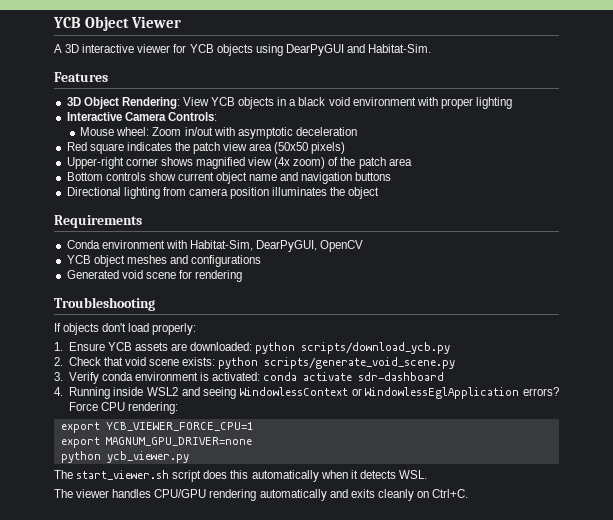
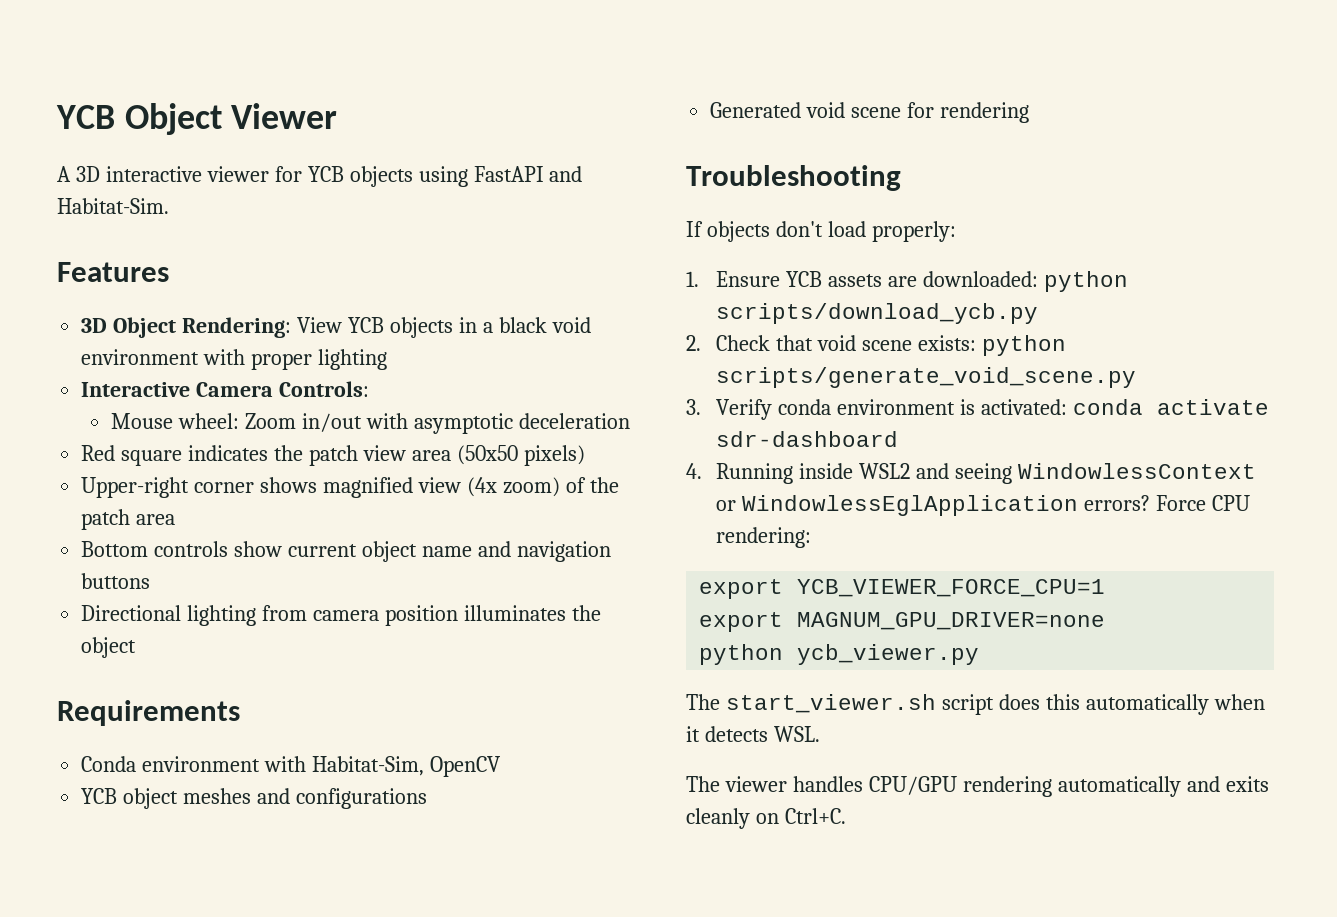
[285,44,344,56] DearPyGUI -> [473,166,544,182] FastAPI
[256,240,318,252] DearPyGUI, -> (425, 766) none

